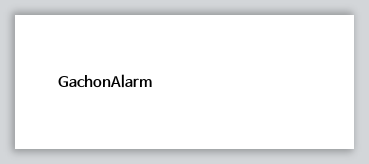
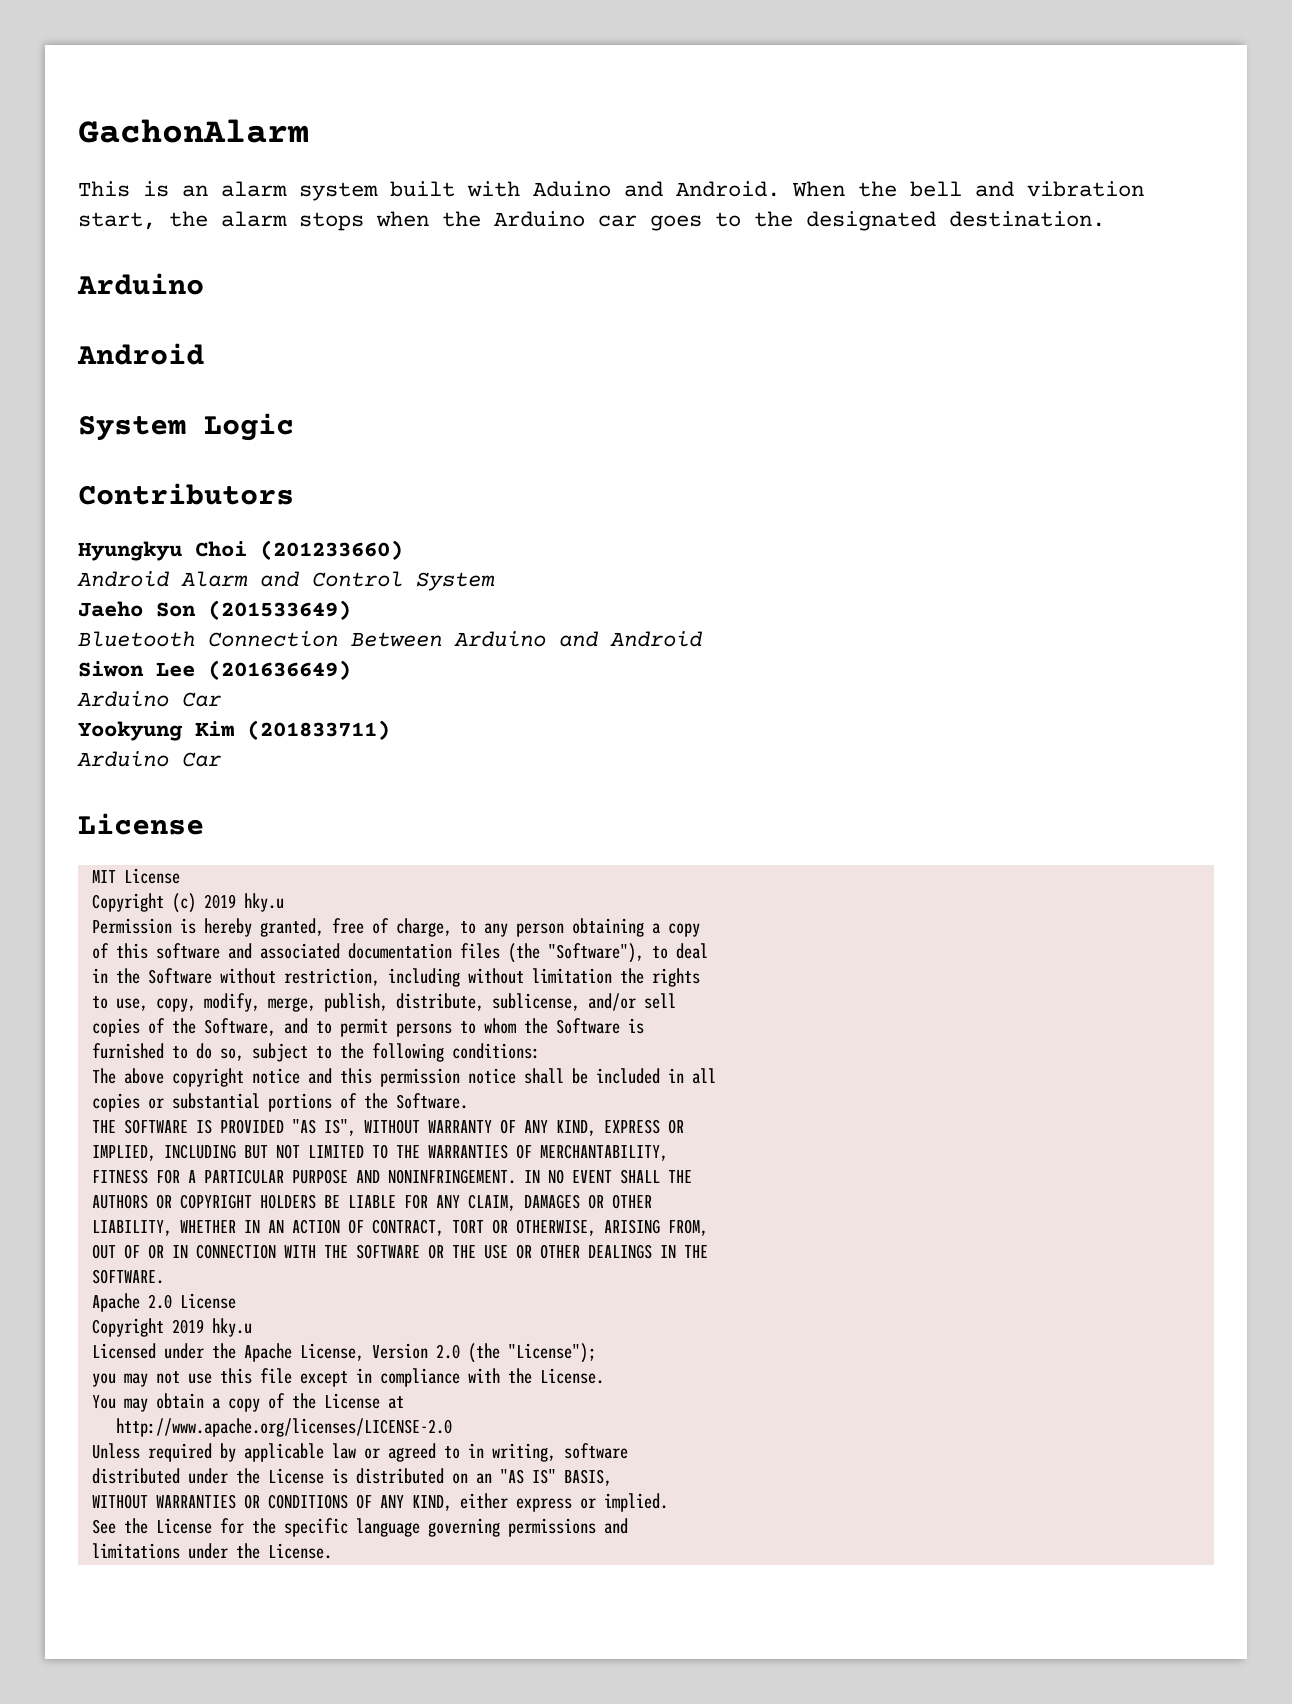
(152, 81) none -> [78,181,1144,201] [78,211,1105,231] [77,273,204,295] [77,343,204,365] [78,413,294,441] [78,483,294,505] [78,540,403,561] [77,571,495,591] [78,600,351,620] [78,631,702,647] [78,660,351,680] [77,691,222,707] [78,720,390,741] [77,751,222,767] [78,813,204,835] [91,868,180,884] [91,893,284,913] [91,918,700,937] [91,943,708,963] [91,968,700,987] [91,993,676,1012] [91,1018,644,1037] [91,1043,540,1062] [91,1068,716,1087] [91,1093,468,1112] [91,1119,684,1136] [91,1144,668,1161] [91,1169,692,1184] [91,1194,652,1211] [91,1219,708,1236] [91,1244,708,1259] [91,1269,164,1284] [91,1293,236,1312] [91,1318,252,1337] [91,1343,596,1363] [91,1368,604,1387] [91,1393,404,1412] [115,1418,452,1437] [91,1443,628,1462] [91,1468,612,1486] [91,1493,668,1512] [91,1518,628,1537] [91,1543,332,1559] // This is an alarm system built with Aduino and Android. When the bell and vibration start, the alarm stops when the Arduino car goes to the designated destination. // Arduino // Android // System Logic // Contributors // Hyungkyu Choi (201233660) // Android Alarm and Control System // Jaeho Son (201533649) // Bluetooth Connection Between Arduino and Android // Siwon Lee (201636649) // Arduino Car // Yookyung Kim (201833711) // Arduino Car // License // MIT License // Copyright (c) 2019 hky.u // Permission is hereby granted, free of charge, to any person obtaining a copy // of this software and associated documentation files (the "Software"), to deal // in the Software without restriction, including without limitation the rights // to use, copy, modify, merge, publish, distribute, sublicense, and/or sell // copies of the Software, and to permit persons to whom the Software is // furnished to do so, subject to the following conditions: // The above copyright notice and this permission notice shall be included in all // copies or substantial portions of the Software. // THE SOFTWARE IS PROVIDED "AS IS", WITHOUT WARRANTY OF ANY KIND, EXPRESS OR // IMPLIED, INCLUDING BUT NOT LIMITED TO THE WARRANTIES OF MERCHANTABILITY, // FITNESS FOR A PARTICULAR PURPOSE AND NONINFRINGEMENT. IN NO EVENT SHALL THE // AUTHORS OR COPYRIGHT HOLDERS BE LIABLE FOR ANY CLAIM, DAMAGES OR OTHER // LIABILITY, WHETHER IN AN ACTION OF CONTRACT, TORT OR OTHERWISE, ARISING FROM, // OUT OF OR IN CONNECTION WITH THE SOFTWARE OR THE USE OR OTHER DEALINGS IN THE // SOFTWARE. // Apache 2.0 License // Copyright 2019 hky.u // Licensed under the Apache License, Version 2.0 (the "License"); // you may not use this file except in compliance with the License. // You may obtain a copy of the License at // http://www.apache.org/licenses/LICENSE-2.0 // Unless required by applicable law or agreed to in writing, software // distributed under the License is distributed on an "AS IS" BASIS, // WITHOUT WARRANTIES OR CONDITIONS OF ANY KIND, either express or implied. // See the License for the specific language governing permissions and // limitations under the License.

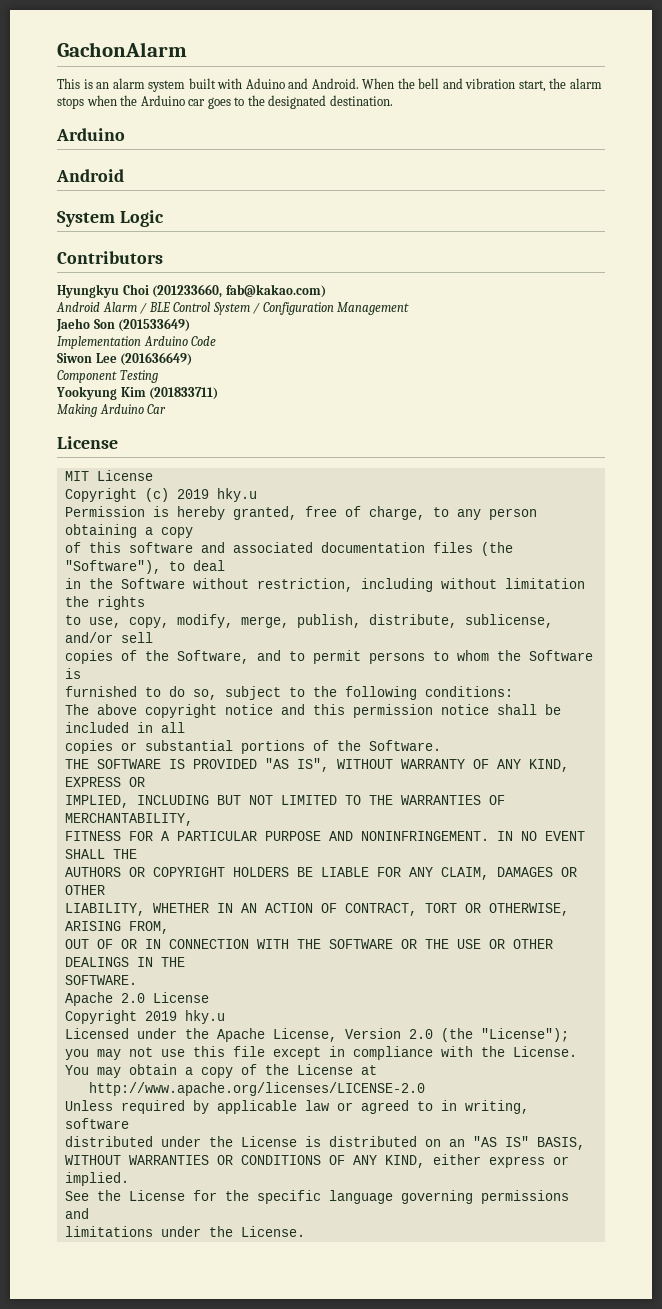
[260,540,403,560] (201233660) -> [152,284,326,298] (201233660, fab@kakao.com)
[260,571,299,587] and -> [140,302,170,314] / BLE
(495, 581) none -> [253,302,410,315] / Configuration Management
[78,631,702,647] Bluetooth Connection Between Arduino and Android -> [57,336,217,349] Implementation Arduino Code
[77,691,222,707] Arduino Car -> [57,370,158,383] Component Testing
(390, 730) none -> [57,404,97,417] Making

